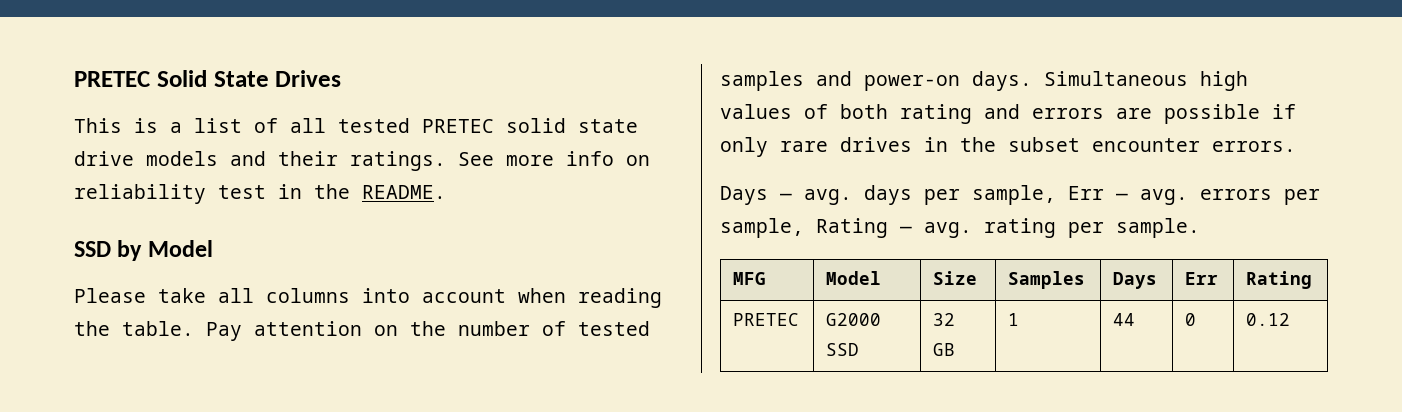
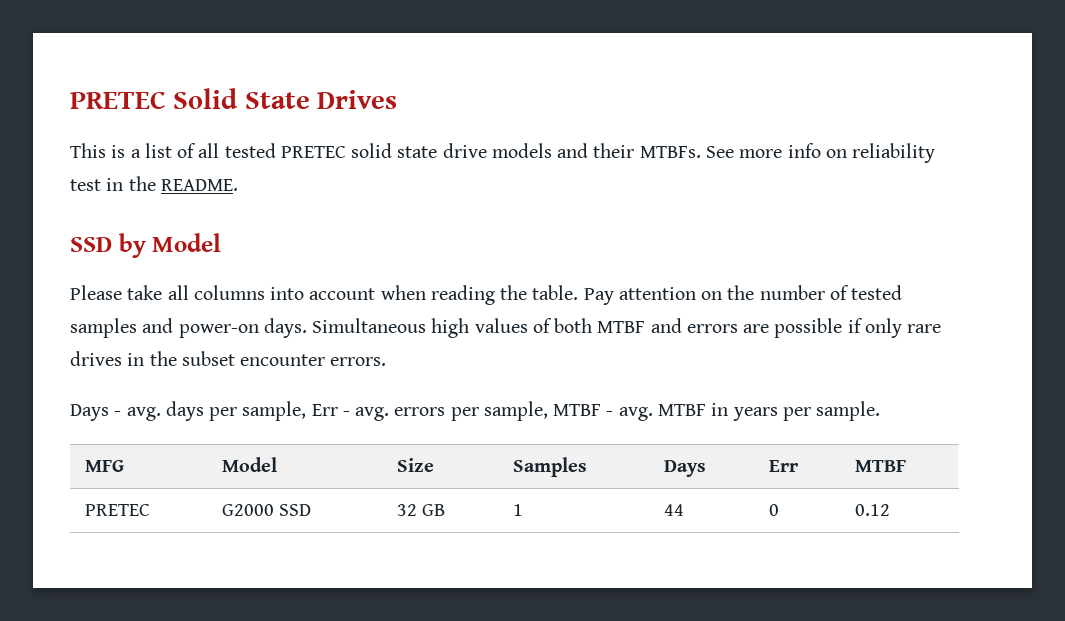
[350,151,446,171] ratings. -> [639,146,701,158] MTBFs.
[900,104,972,124] rating -> [597,321,646,333] MTBF
[780,193,792,200] — -> [114,411,122,416] -
[1116,193,1128,200] — -> [342,411,350,416] -
[816,218,1056,238] Rating — avg. rating -> [553,403,778,421] MTBF - avg. MTBF in years
[1246,271,1313,289] Rating -> [854,460,906,472] MTBF

